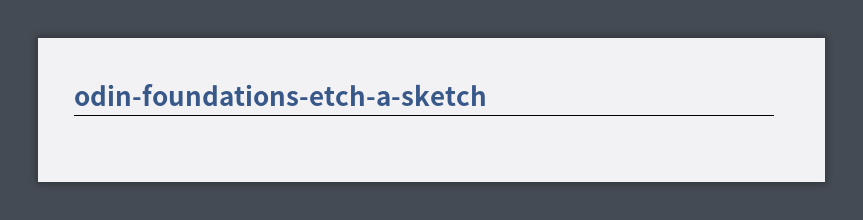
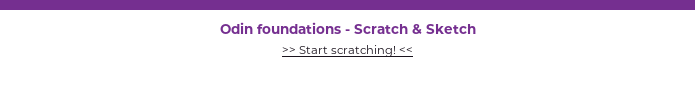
[74,84,487,106] odin-foundations-etch-a-sketch -> [219,22,476,34] [281,45,414,57] Odin foundations - Scratch & Sketch // >> Start scratching! <<

